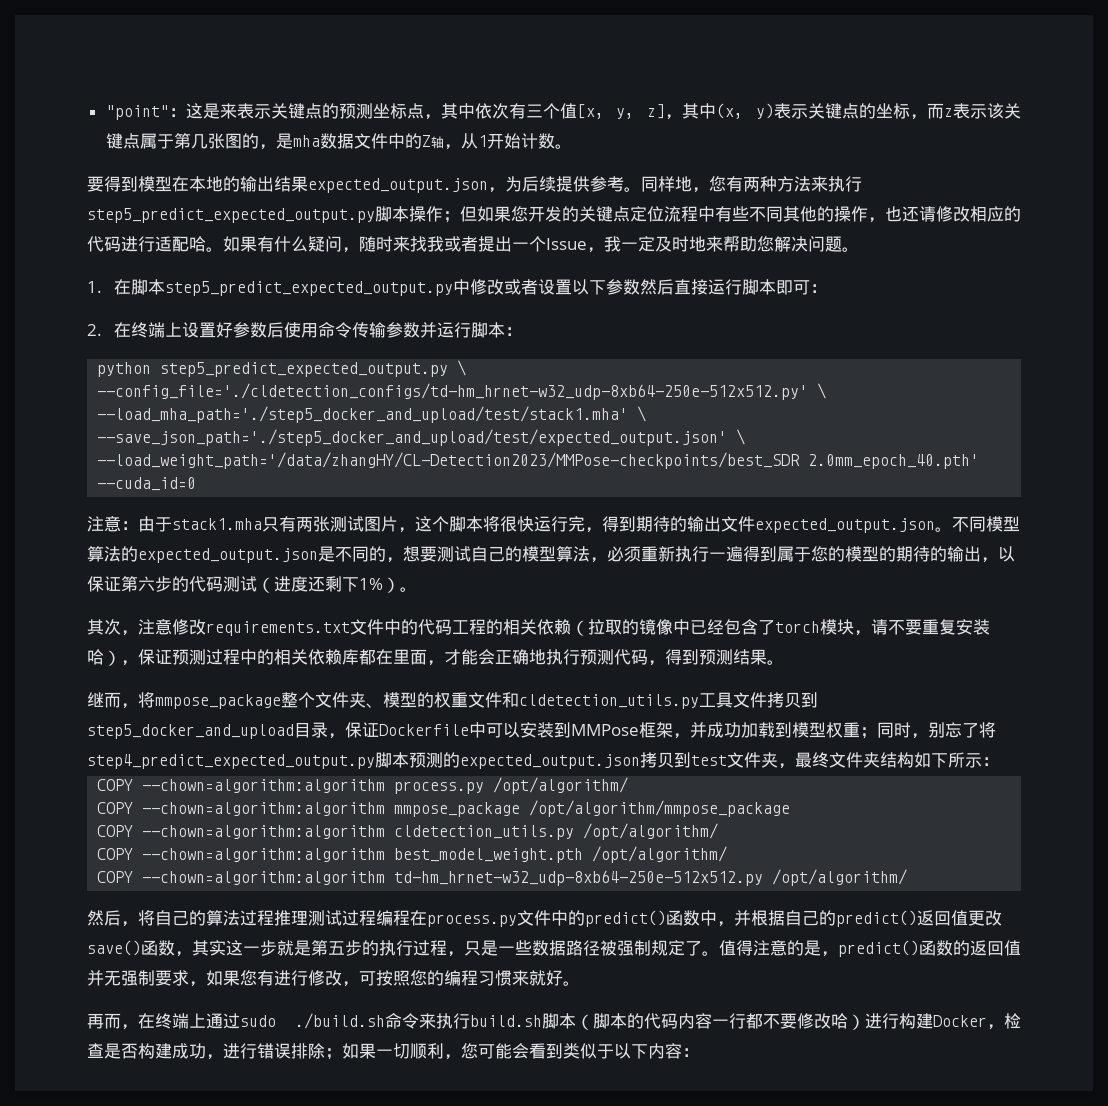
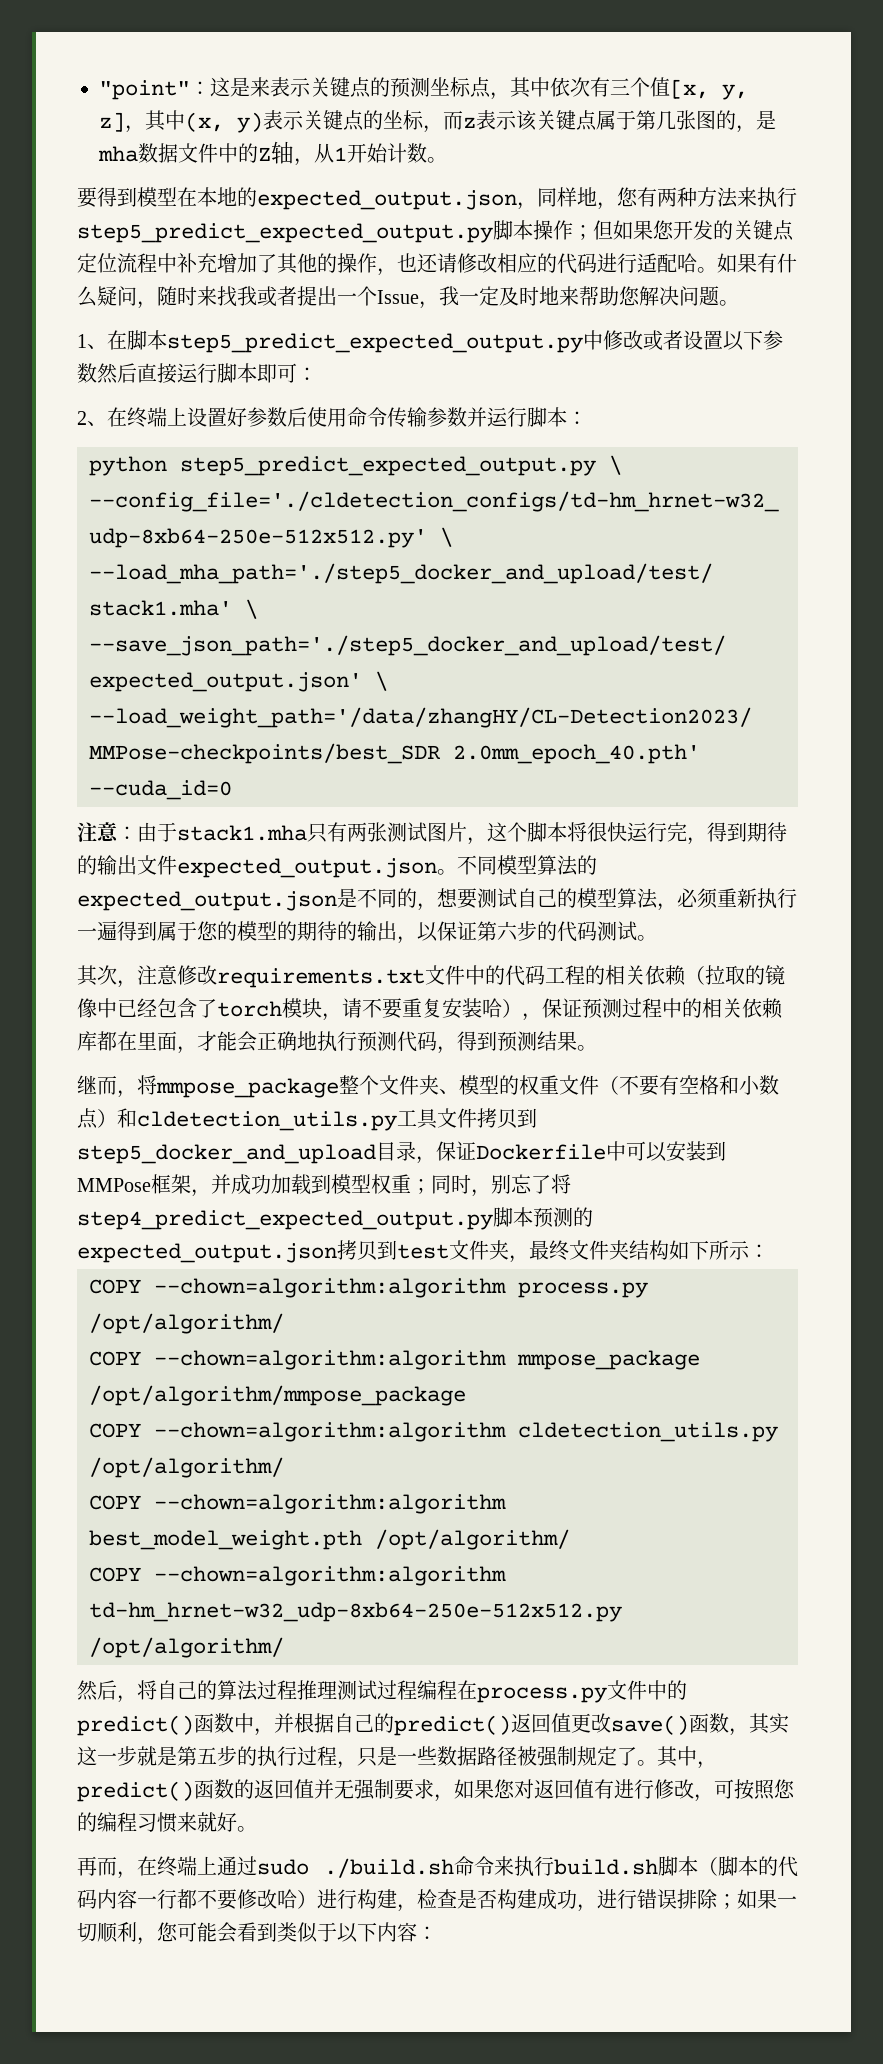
[240,176,641,193] 输出结果expected_output.json，为后续提供参考。 -> [257,190,537,210] expected_output.json，
[715,206,783,222] 有些不同 -> [177,253,277,273] 补充增加了
[87,281,102,293] 1. -> [77,334,107,349] 1、
[87,324,102,336] 2. -> [77,411,107,426] 2、
[257,576,400,593] （进度还剩下1%） -> (637, 931) none
(502, 700) none -> [599,1075,779,1096] [77,1108,117,1129] （不要有空格和小数点）
[719,940,821,956] 值得注意的是 -> [657,1746,697,1767] 其中
(257, 978) none -> [514,1779,594,1799] 对返回值
[933,1015,987,1027] Docker -> (397, 1899) none

